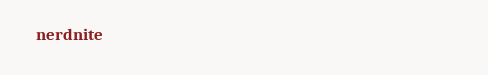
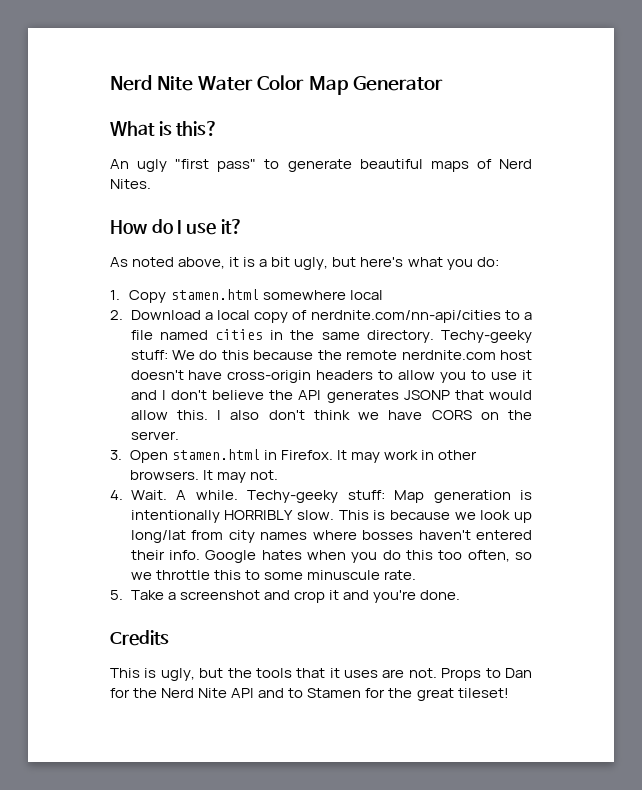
[36,28,103,40] nerdnite -> [110,75,443,95] [110,121,219,136] [110,159,532,172] [110,179,151,189] [110,219,243,235] [110,257,499,270] [110,289,383,303] [110,310,532,323] [130,329,532,343] [130,350,532,360] [130,370,533,383] [130,390,532,403] [130,410,532,420] [130,431,179,440] [110,449,477,463] [129,470,278,483] [110,490,532,503] [130,510,532,523] [130,530,532,543] [130,550,533,563] [130,570,416,580] [110,590,460,603] [110,630,169,646] [110,668,532,681] [110,688,509,701] Nerd Nite Water Color Map Generator // What is this? // An ugly "first pass" to generate beautiful maps of Nerd Nites. // How do I use it? // As noted above, it is a bit ugly, but here's what you do: // 1. Copy stamen.html somewhere local // 2. Download a local copy of nerdnite.com/nn-api/cities to a file named cities in the same directory. Techy-geeky stuff: We do this because the remote nerdnite.com host doesn't have cross-origin headers to allow you to use it and I don't believe the API generates JSONP that would allow this. I also don't think we have CORS on the server. // 3. Open stamen.html in Firefox. It may work in other browsers. It may not. // 4. Wait. A while. Techy-geeky stuff: Map generation is intentionally HORRIBLY slow. This is because we look up long/lat from city names where bosses haven't entered their info. Google hates when you do this too often, so we throttle this to some minuscule rate. // 5. Take a screenshot and crop it and you're done. // Credits // This is ugly, but the tools that it uses are not. Props to Dan for the Nerd Nite API and to Stamen for the great tileset!

